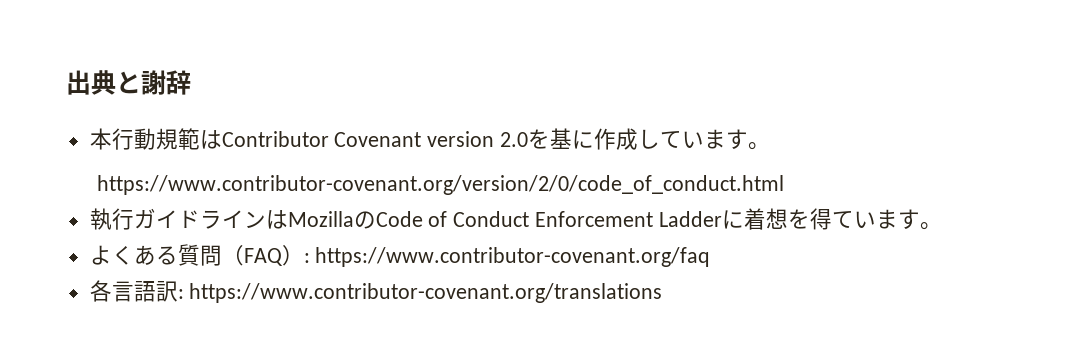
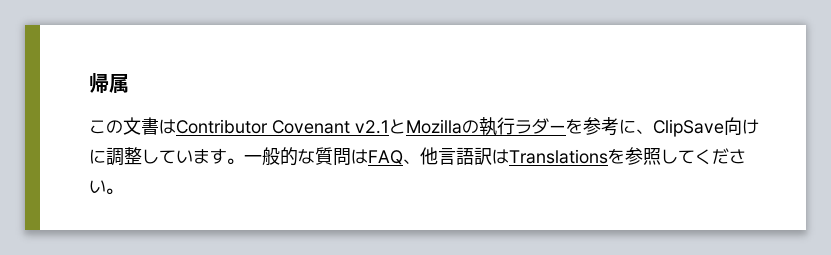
[66,70,191,95] [89,128,771,150] [96,175,784,195] [89,208,942,230] [89,244,711,267] [89,280,663,303] 出典と謝辞 // 本行動規範はContributor Covenant version 2.0を基に作成しています。 // https://www.contributor-covenant.org/version/2/0/code_of_conduct.html // 執行ガイドラインはMozillaのCode of Conduct Enforcement Ladderに着想を得ています。 // よくある質問（FAQ）: https://www.contributor-covenant.org/faq // 各言語訳: https://www.contributor-covenant.org/translations -> [89,73,129,93] [89,117,759,137] [89,147,746,166] [89,180,123,195] 帰属 // この文書はContributor Covenant v2.1とMozillaの執行ラダーを参考に、ClipSave向けに調整しています。一般的な質問はFAQ、他言語訳はTranslationsを参照してください。

